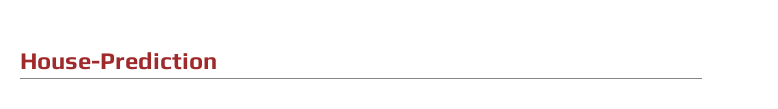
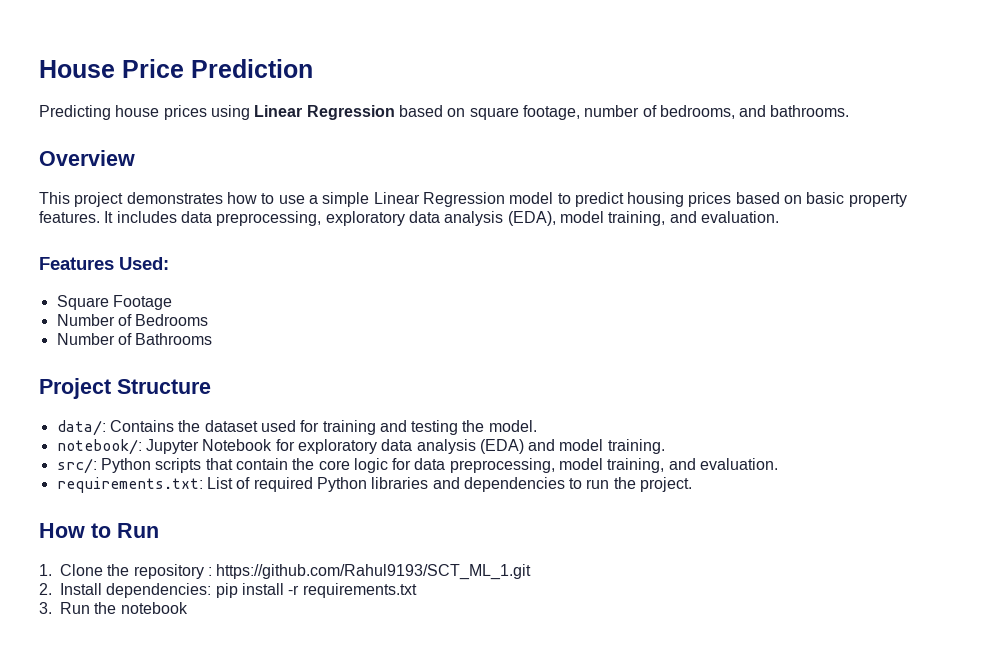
[20,52,217,70] House-Prediction -> [39,59,313,78] [39,105,850,120] [39,150,135,166] [39,192,907,207] [39,211,779,226] [39,257,169,270] [56,295,172,310] [56,314,209,326] [56,333,213,345] [39,378,211,399] [56,420,537,436] [56,439,665,455] [56,458,779,474] [56,477,693,493] [39,523,159,538] [39,564,532,580] [39,583,417,598] [39,602,188,614] House Price Prediction // Predicting house prices using Linear Regression based on square footage, number of bedrooms, and bathrooms. // Overview // This project demonstrates how to use a simple Linear Regression model to predict housing prices based on basic property features. It includes data preprocessing, exploratory data analysis (EDA), model training, and evaluation. // Features Used: // Square Footage // Number of Bedrooms // Number of Bathrooms // Project Structure // data/: Contains the dataset used for training and testing the model. // notebook/: Jupyter Notebook for exploratory data analysis (EDA) and model training. // src/: Python scripts that contain the core logic for data preprocessing, model training, and evaluation. // requirements.txt: List of required Python libraries and dependencies to run the project. // How to Run // 1. Clone the repository : https://github.com/Rahul9193/SCT_ML_1.git // 2. Install dependencies: pip install -r requirements.txt // 3. Run the notebook

